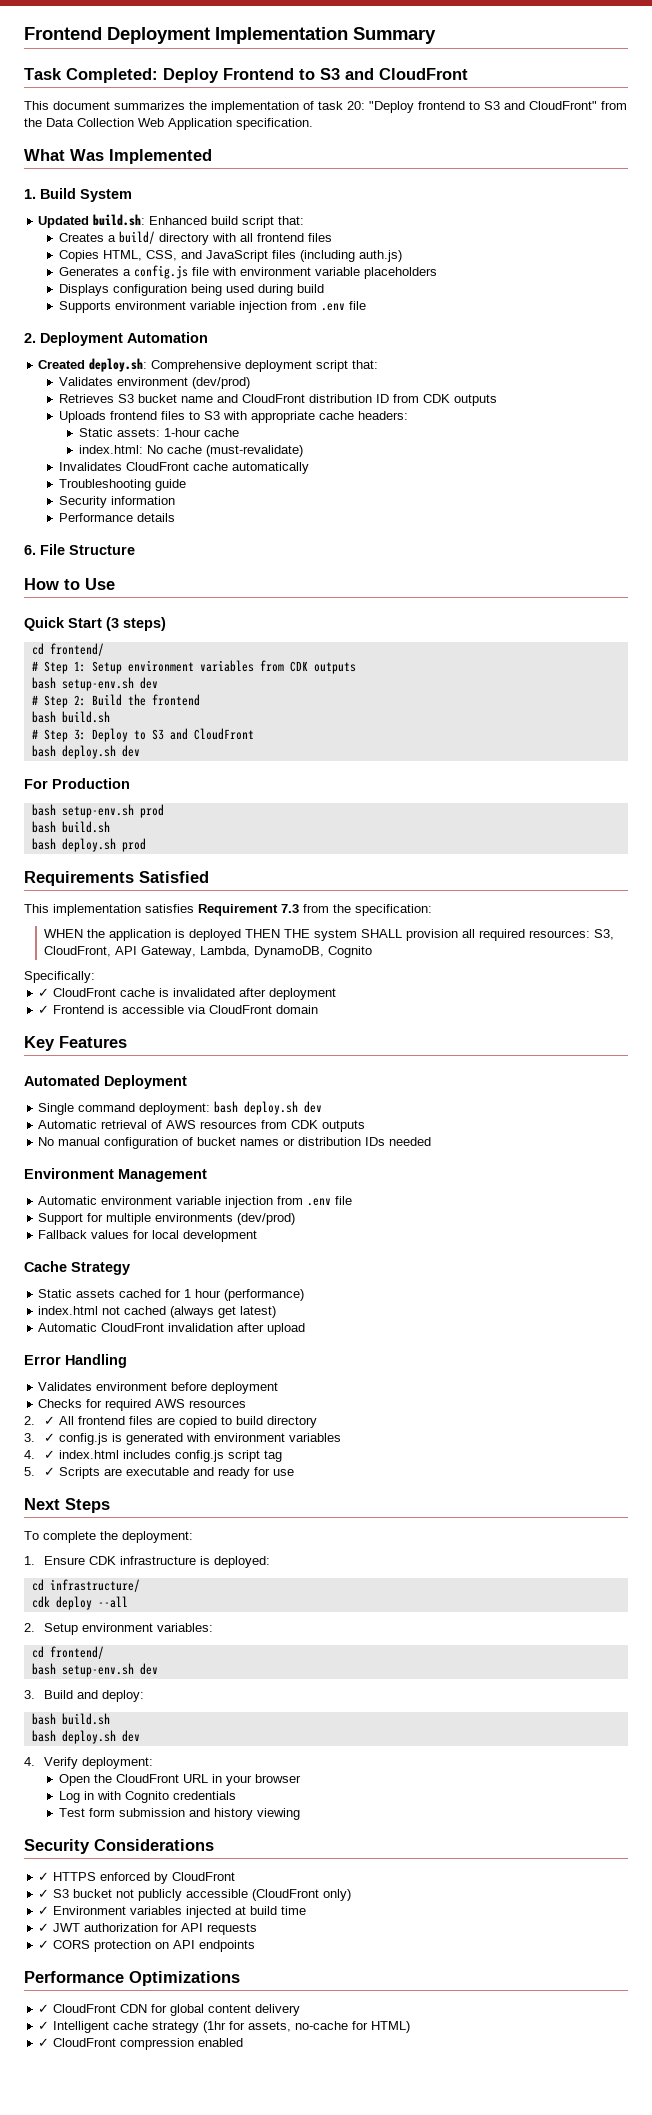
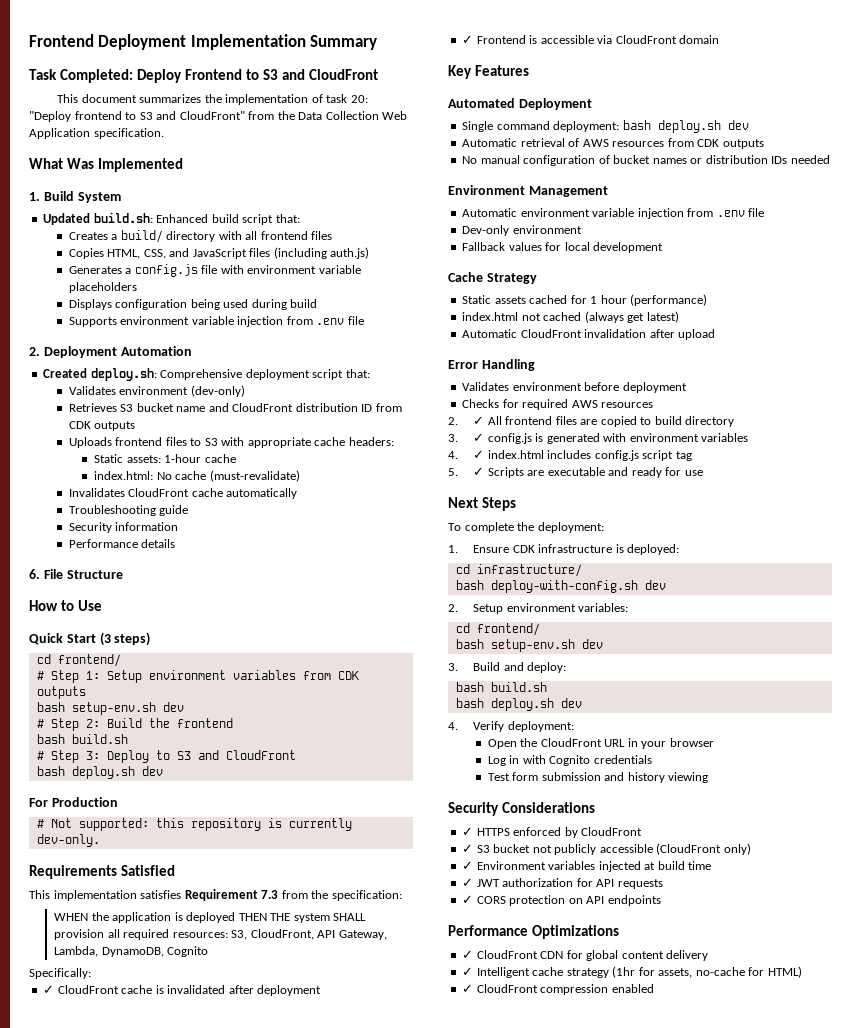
[191,377,250,389] (dev/prod) -> [190,385,245,397] (dev-only)
[31,804,164,818] [31,821,110,833] [31,838,146,852] bash setup-env.sh prod // bash build.sh // bash deploy.sh prod -> [36,818,352,831] [36,834,100,847] # Not supported: this repository is currently dev-only.
[38,1213,296,1225] Support for multiple environments (dev/prod) -> [462,225,582,236] Dev-only environment
[31,1596,128,1610] cdk deploy --all -> [455,580,666,593] bash deploy-with-config.sh dev

